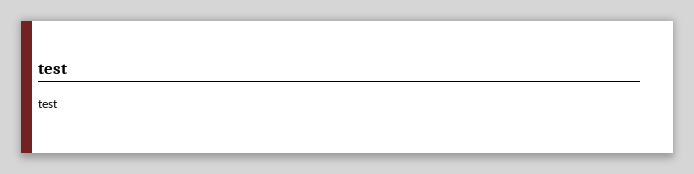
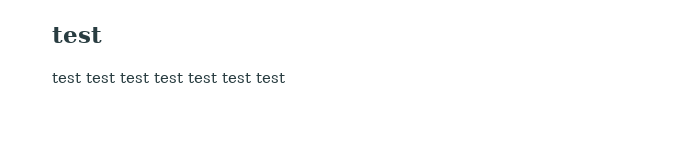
(58, 104) none -> [86,73,285,83] test test test test test test

